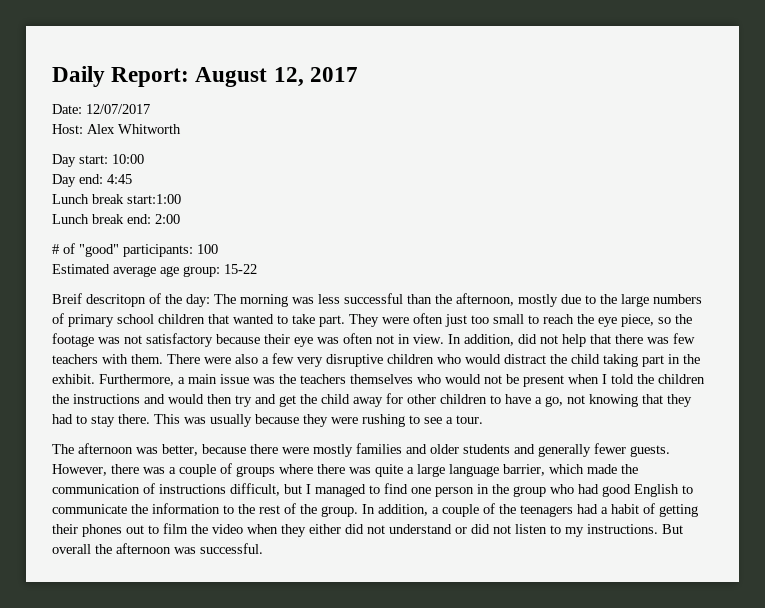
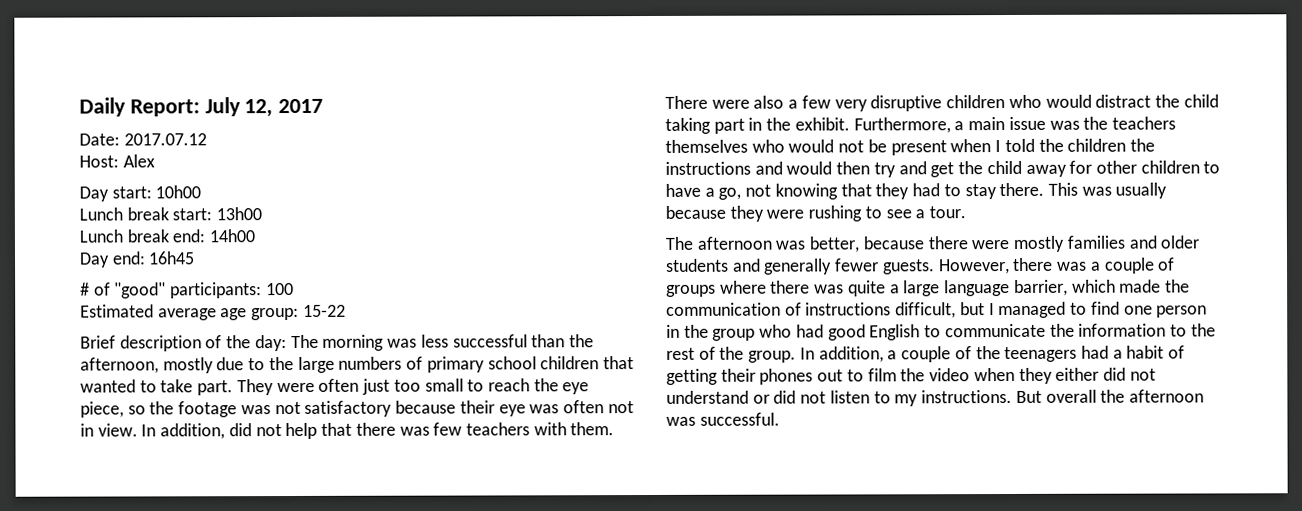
[195,67,268,87] August -> [204,97,241,117] July
[86,104,150,114] 12/07/2017 -> [123,133,207,146] 2017.07.12
[118,124,181,134] Whitworth -> (155, 161) none
[112,154,144,164] [52,174,132,187] [52,194,181,204] 10:00 // Day end: 4:45 // Lunch break start:1:00 -> [155,185,202,199] [79,207,263,221] 10h00 // Lunch break start: 13h00
[155,214,180,224] 2:00 -> [209,229,256,243] [79,251,196,268] 14h00 // Day end: 16h45
[52,293,146,307] Breif descritopn -> [80,335,202,352] Brief description

